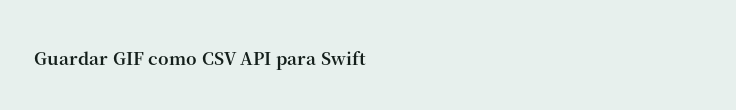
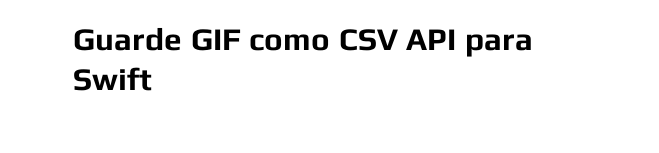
[34,51,108,65] Guardar -> [73,27,182,51] Guarde

